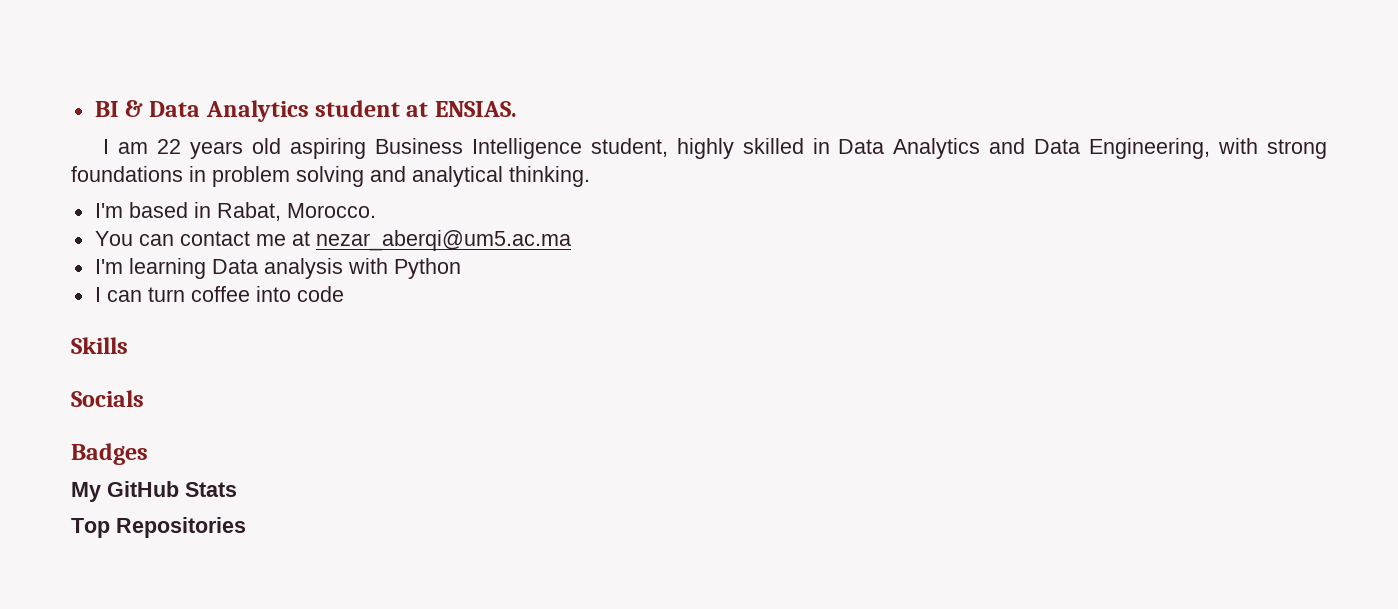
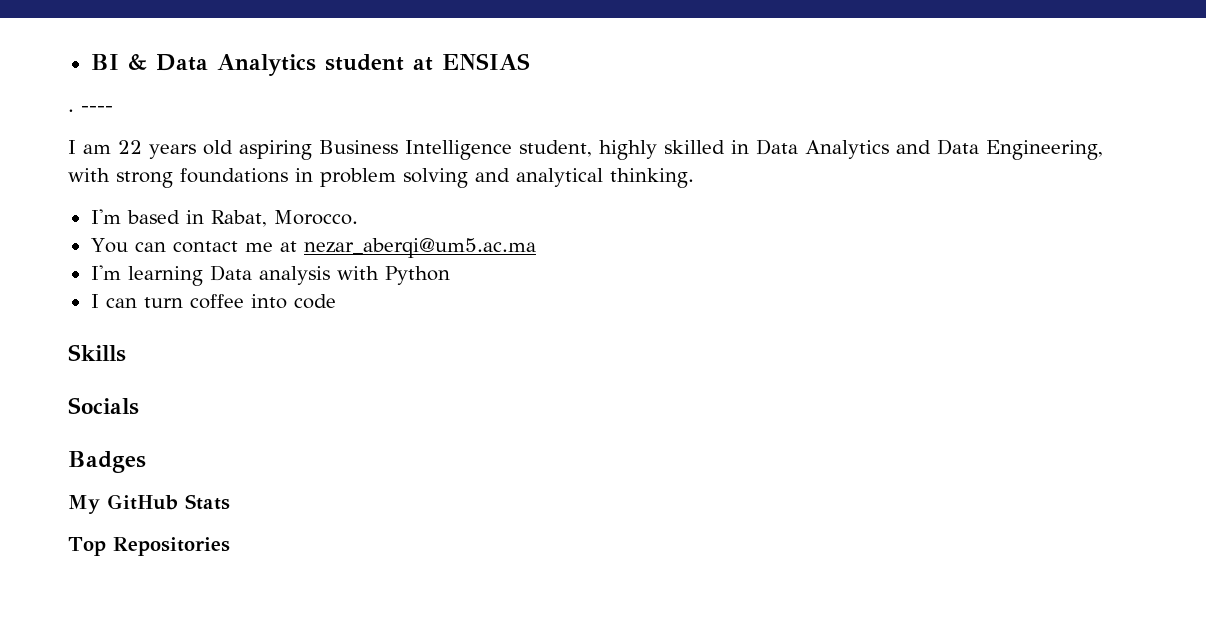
[434,101,517,117] ENSIAS. -> [441,53,530,70] [68,106,113,112] ENSIAS // . ----

